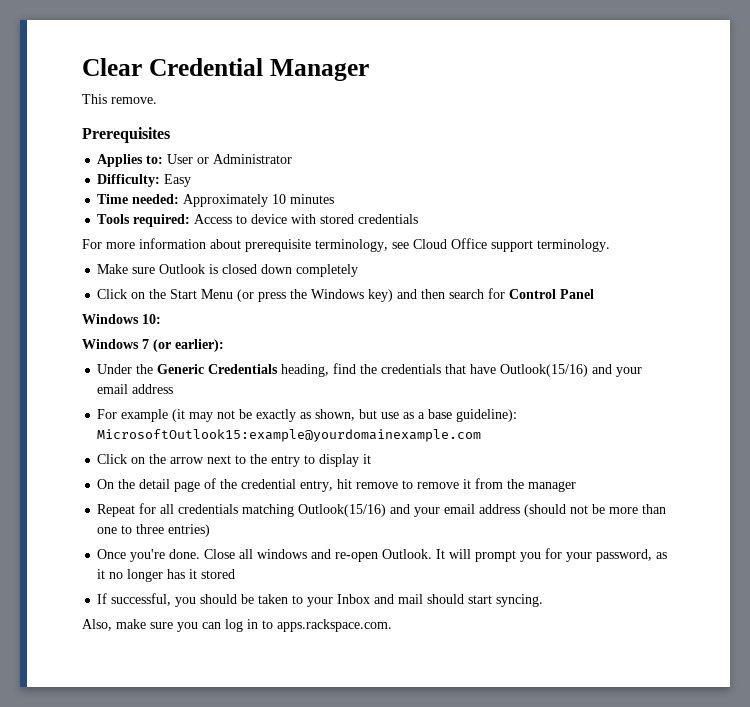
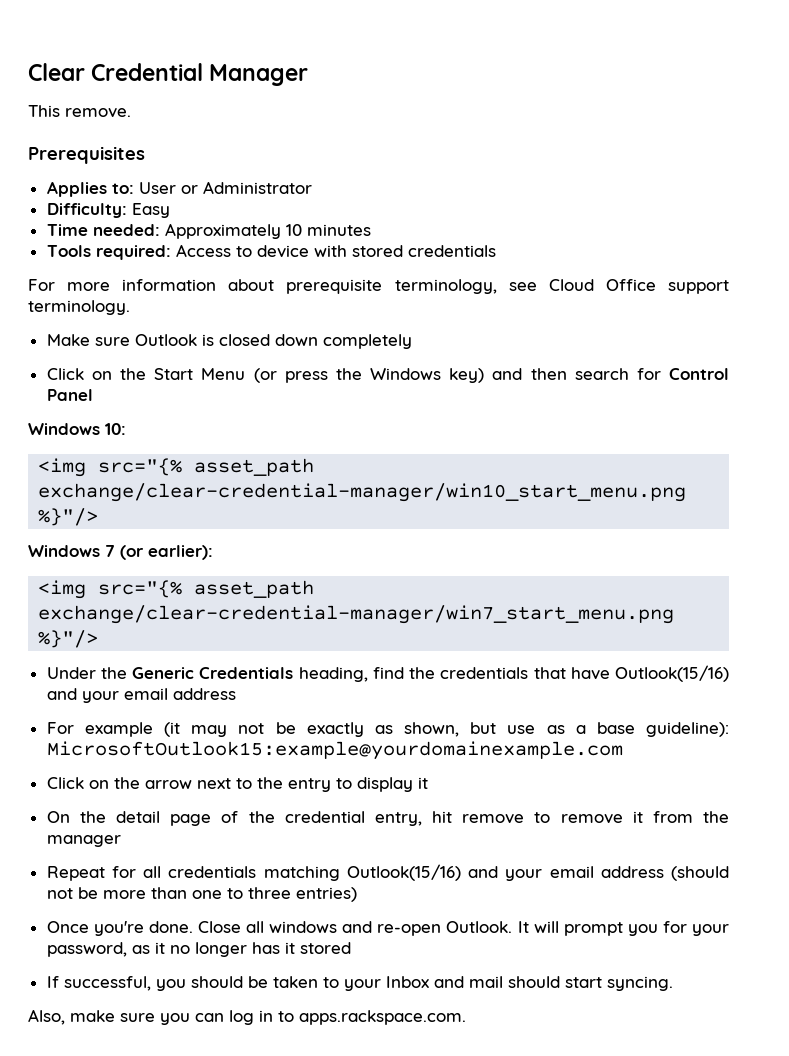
(161, 319) none -> [38,458,315,477] [38,483,687,502] [38,508,99,526] // <img src="{% asset_path exchange/clear-credential-manager/win10_start_menu.png %}"/>
(224, 345) none -> [38,580,315,599] [38,605,675,624] [38,630,99,648] // <img src="{% asset_path exchange/clear-credential-manager/win7_start_menu.png %}"/>

